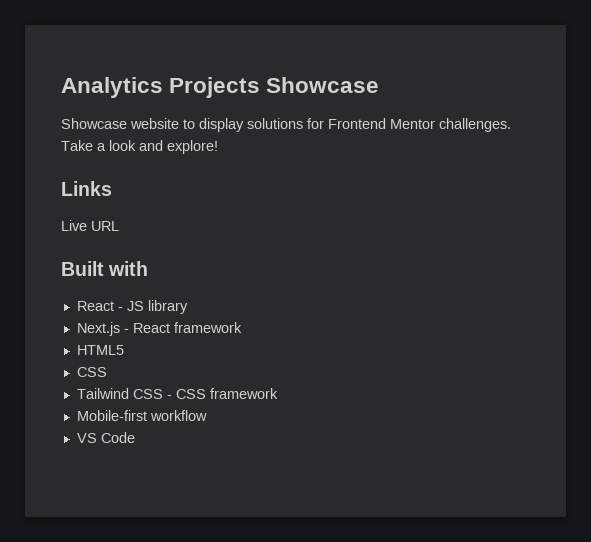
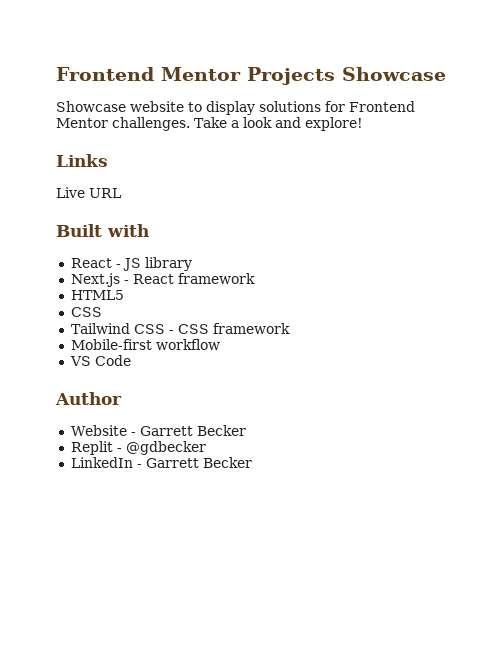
[61,77,163,98] Analytics -> [56,67,241,81] Frontend Mentor
(135, 437) none -> [55,392,122,405] [70,425,246,436] [70,441,206,455] [70,457,252,468] // Author // Website - Garrett Becker // Replit - @gdbecker // LinkedIn - Garrett Becker

